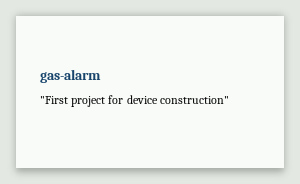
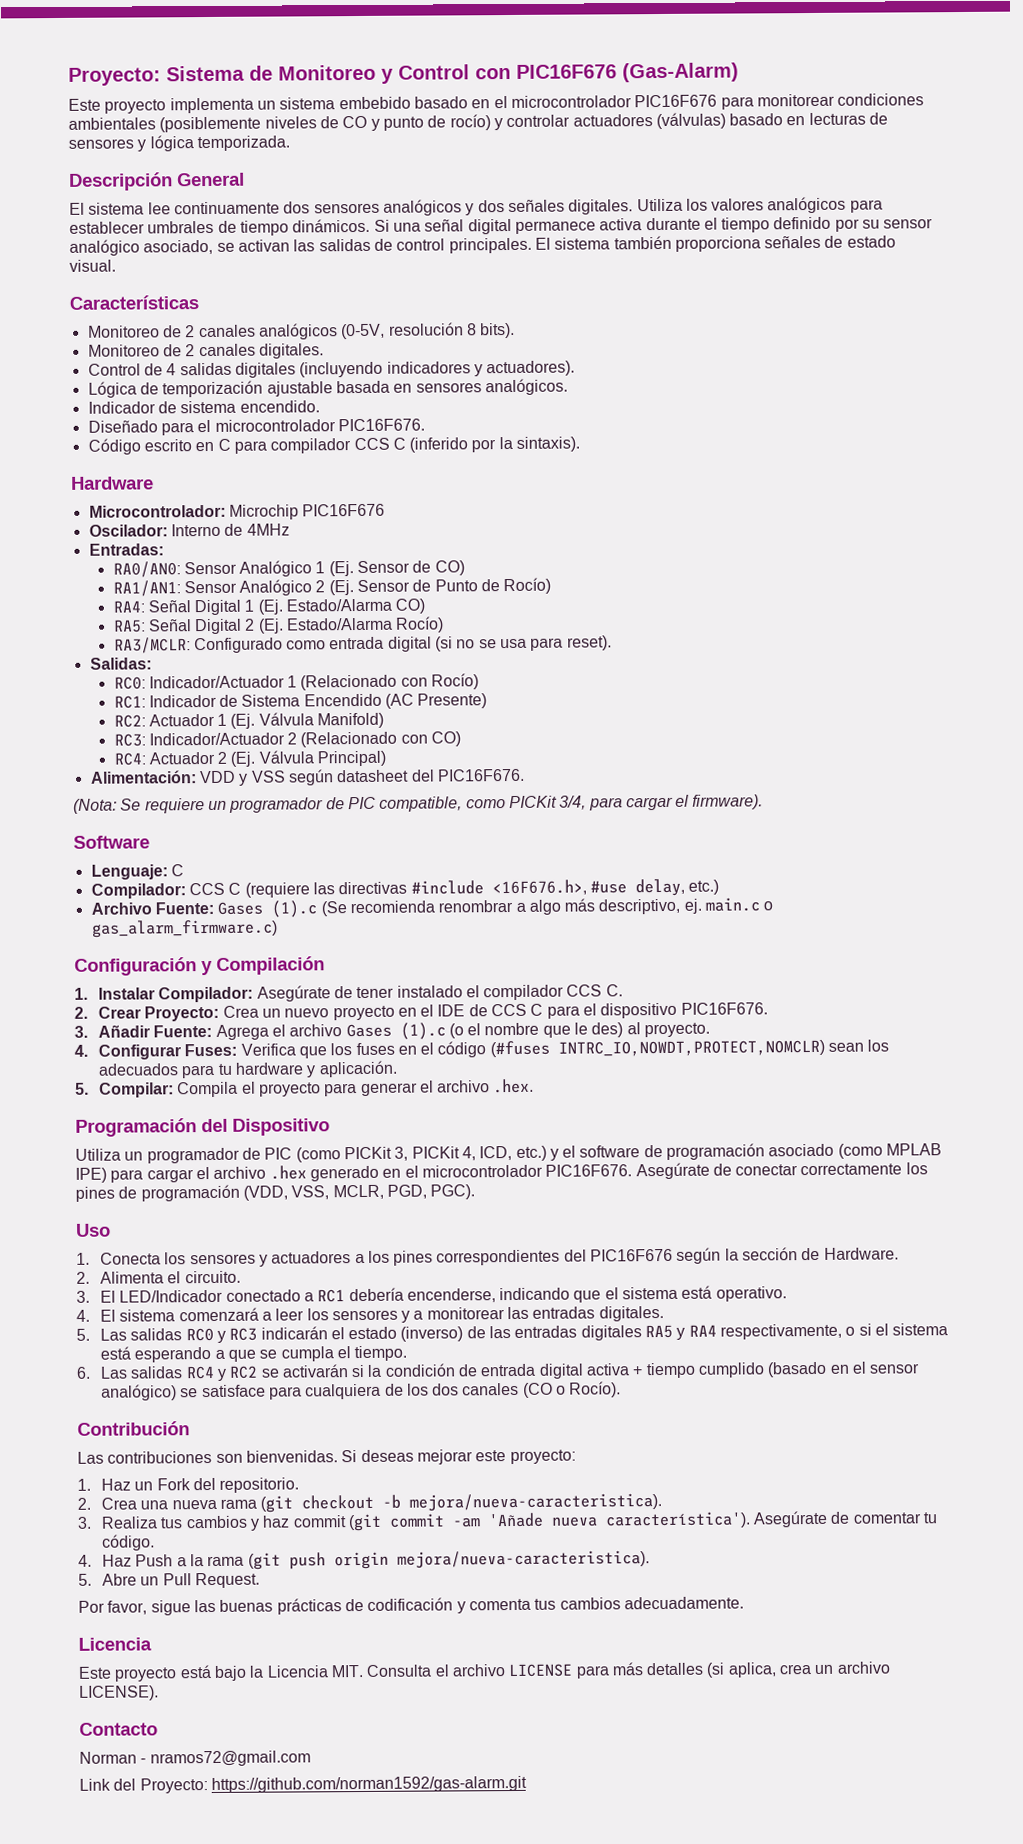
[40,69,101,83] [40,95,229,107] gas-alarm // "First project for device construction" -> [68,62,739,86] [68,93,925,114] [68,112,889,133] [68,135,290,152] [69,172,245,191] [69,196,883,216] [69,216,934,236] [69,235,896,256] [69,259,116,272] [69,295,199,310] [87,322,516,340] [87,343,324,359] [87,360,576,378] [87,378,568,398] [87,400,320,414] [87,418,425,436] [87,436,581,455] [71,476,154,490] [88,503,386,520] [88,523,290,537] [88,543,164,556] [112,560,465,578] [112,577,552,597] [112,598,426,616] [112,616,445,635] [113,635,612,654] [89,657,152,670] [113,673,480,691] [113,693,488,709] [113,712,385,729] [113,731,462,748] [113,750,387,767] [89,768,525,786] [73,794,764,814] [73,835,150,849] [90,864,184,880] [90,878,720,899] [90,897,774,918] [90,919,278,938] [74,956,325,976] [74,984,623,1003] [74,1002,768,1022] [74,1022,711,1040] [74,1039,890,1060] [97,1060,398,1079] [75,1078,535,1098] [75,1118,330,1137] [75,1143,943,1164] [75,1162,928,1183] [75,1184,476,1202] [75,1223,111,1237] [76,1247,899,1267] [76,1270,241,1284] [76,1285,787,1303] [76,1306,664,1323] [76,1323,949,1343] [99,1345,408,1363] [76,1361,921,1381] [100,1381,622,1401] [77,1421,190,1436] [77,1449,576,1465] [77,1477,300,1493] [77,1493,663,1513] [77,1510,938,1532] [101,1534,155,1551] [78,1550,650,1570] [78,1572,260,1589] [78,1596,744,1616] [78,1637,152,1651] [78,1661,890,1682] [79,1685,159,1701] [79,1722,158,1736] [79,1750,311,1767] [79,1775,527,1794] Proyecto: Sistema de Monitoreo y Control con PIC16F676 (Gas-Alarm) // Este proyecto implementa un sistema embebido basado en el microcontrolador PIC16F676 para monitorear condiciones ambientales (posiblemente niveles de CO y punto de rocío) y controlar actuadores (válvulas) basado en lecturas de sensores y lógica temporizada. // Descripción General // El sistema lee continuamente dos sensores analógicos y dos señales digitales. Utiliza los valores analógicos para establecer umbrales de tiempo dinámicos. Si una señal digital permanece activa durante el tiempo definido por su sensor analógico asociado, se activan las salidas de control principales. El sistema también proporciona señales de estado visual. // Características // Monitoreo de 2 canales analógicos (0-5V, resolución 8 bits). // Monitoreo de 2 canales digitales. // Control de 4 salidas digitales (incluyendo indicadores y actuadores). // Lógica de temporización ajustable basada en sensores analógicos. // Indicador de sistema encendido. // Diseñado para el microcontrolador PIC16F676. // Código escrito en C para compilador CCS C (inferido por la sintaxis). // Hardware // Microcontrolador: Microchip PIC16F676 // Oscilador: Interno de 4MHz // Entradas: // RA0/AN0: Sensor Analógico 1 (Ej. Sensor de CO) // RA1/AN1: Sensor Analógico 2 (Ej. Sensor de Punto de Rocío) // RA4: Señal Digital 1 (Ej. Estado/Alarma CO) // RA5: Señal Digital 2 (Ej. Estado/Alarma Rocío) // RA3/MCLR: Configurado como entrada digital (si no se usa para reset). // Salidas: // RC0: Indicador/Actuador 1 (Relacionado con Rocío) // RC1: Indicador de Sistema Encendido (AC Presente) // RC2: Actuador 1 (Ej. Válvula Manifold) // RC3: Indicador/Actuador 2 (Relacionado con CO) // RC4: Actuador 2 (Ej. Válvula Principal) // Alimentación: VDD y VSS según datasheet del PIC16F676. // (Nota: Se requiere un programador de PIC compatible, como PICKit 3/4, para cargar el firmware). // Software // Lenguaje: C // Compilador: CCS C (requiere las directivas #include <16F676.h>, #use delay, etc.) // Archivo Fuente: Gases (1).c (Se recomienda renombrar a algo más descriptivo, ej. main.c o gas_alarm_firmware.c) // Configuración y Compilación // 1. Instalar Compilador: Asegúrate de tener instalado el compilador CCS C. // 2. Crear Proyecto: Crea un nuevo proyecto en el IDE de CCS C para el dispositivo PIC16F676. // 3. Añadir Fuente: Agrega el archivo Gases (1).c (o el nombre que le des) al proyecto. // 4. Configurar Fuses: Verifica que los fuses en el código (#fuses INTRC_IO,NOWDT,PROTECT,NOMCLR) sean los adecuados para tu hardware y aplicación. // 5. Compilar: Compila el proyecto para generar el archivo .hex. // Programación del Dispositivo // Utiliza un programador de PIC (como PICKit 3, PICKit 4, ICD, etc.) y el software de programación asociado (como MPLAB IPE) para cargar el archivo .hex generado en el microcontrolador PIC16F676. Asegúrate de conectar correctamente los pines de programación (VDD, VSS, MCLR, PGD, PGC). // Uso // 1. Conecta los sensores y actuadores a los pines correspondientes del PIC16F676 según la sección de Hardware. // 2. Alimenta el circuito. // 3. El LED/Indicador conectado a RC1 debería encenderse, indicando que el sistema está operativo. // 4. El sistema comenzará a leer los sensores y a monitorear las entradas digitales. // 5. Las salidas RC0 y RC3 indicarán el estado (inverso) de las entradas digitales RA5 y RA4 respectivamente, o si el sistema está esperando a que se cumpla el tiempo. // 6. Las salidas RC4 y RC2 se activarán si la condición de entrada digital activa + tiempo cumplido (basado en el sensor analógico) se satisface para cualquiera de los dos canales (CO o Rocío). // Contribución // Las contribuciones son bienvenidas. Si deseas mejorar este proyecto: // 1. Haz un Fork del repositorio. // 2. Crea una nueva rama (git checkout -b mejora/nueva-caracteristica). // 3. Realiza tus cambios y haz commit (git commit -am 'Añade nueva característica'). Asegúrate de comentar tu código. // 4. Haz Push a la rama (git push origin mejora/nueva-caracteristica). // 5. Abre un Pull Request. // Por favor, sigue las buenas prácticas de codificación y comenta tus cambios adecuadamente. // Licencia // Este proyecto está bajo la Licencia MIT. Consulta el archivo LICENSE para más detalles (si aplica, crea un archivo LICENSE). // Contacto // Norman - nramos72@gmail.com // Link del Proyecto: https://github.com/norman1592/gas-alarm.git

